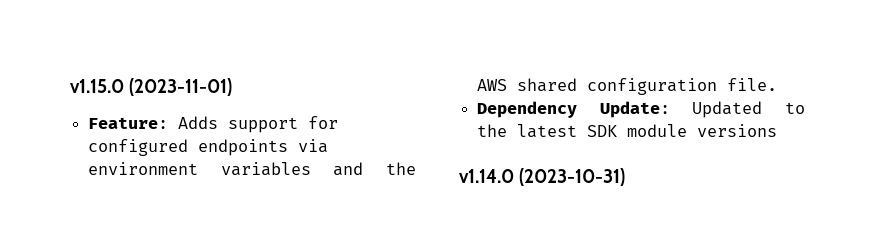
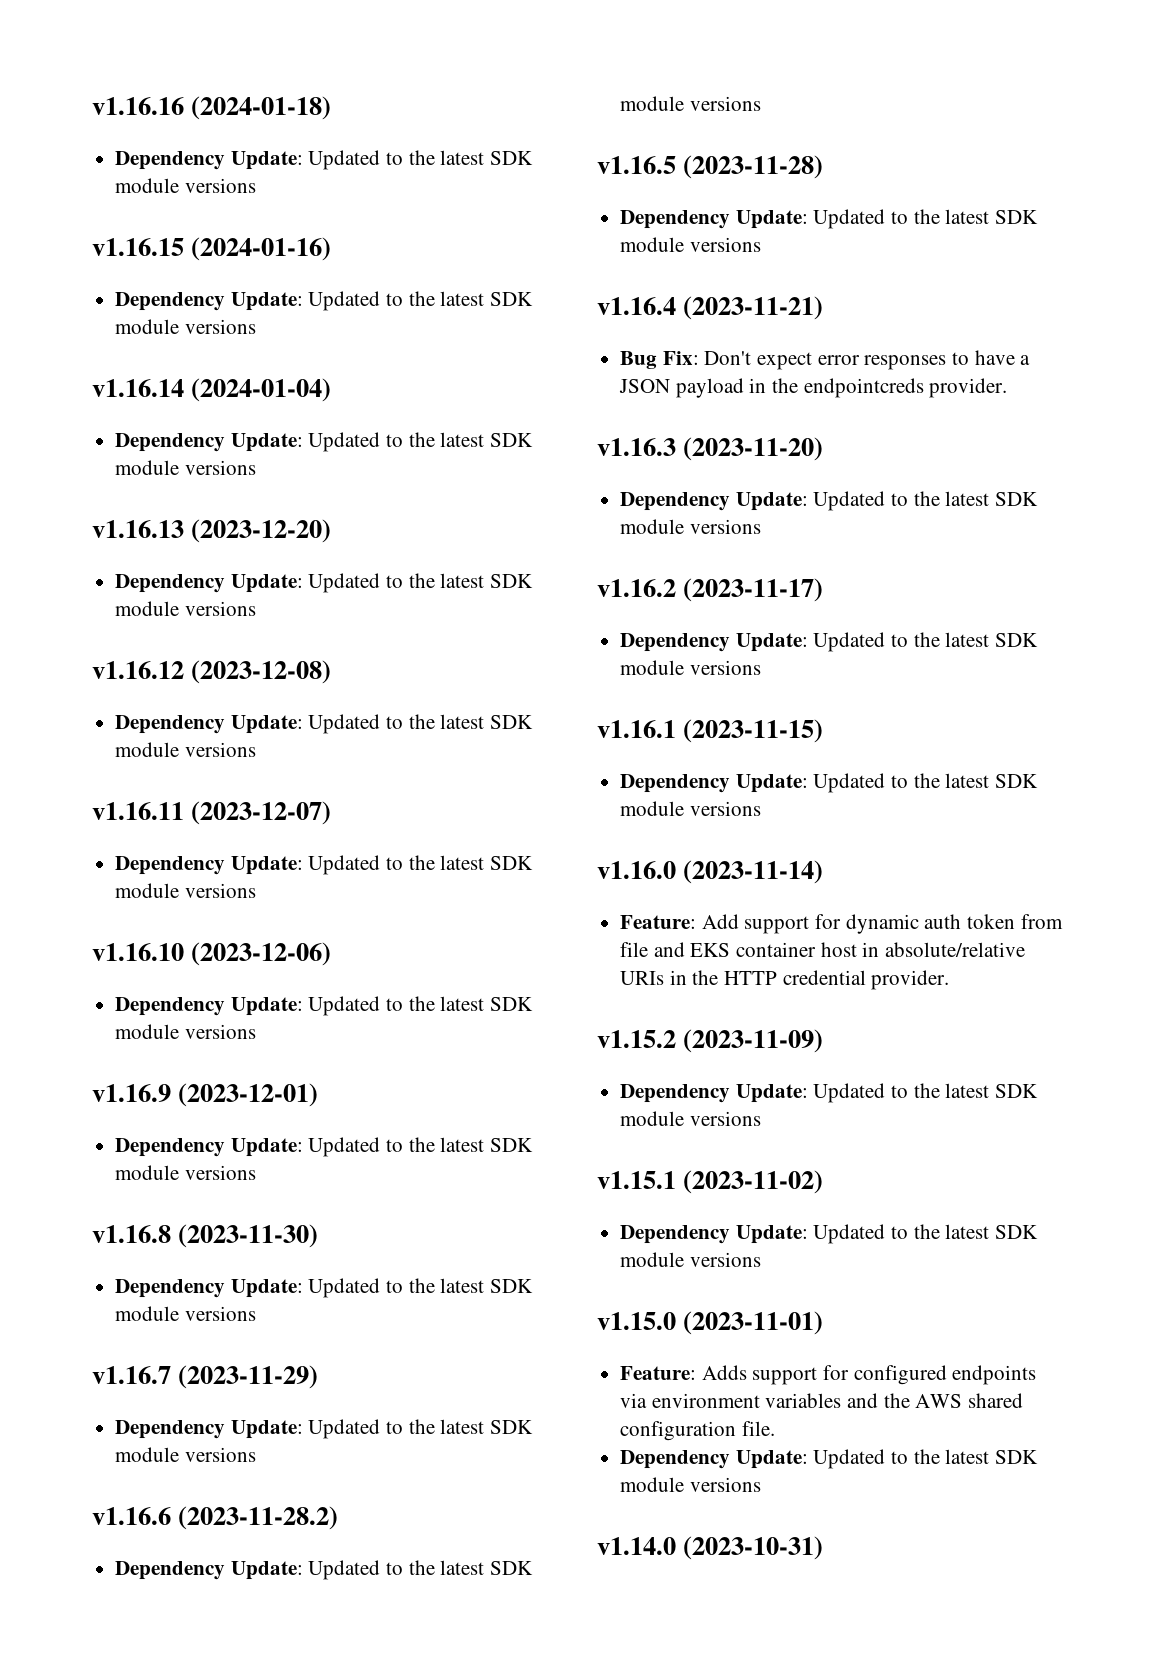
(70, 86) none -> [92,96,332,120] [115,150,534,170] [115,178,256,193] [92,237,332,261] [115,291,534,311] [115,319,256,334] [92,378,332,402] [115,432,534,452] [115,460,256,475] [92,519,332,543] [115,573,534,593] [115,601,256,616] [92,660,332,684] [115,714,534,734] [115,742,256,757] [92,801,332,825] [115,855,534,875] [115,883,256,898] [92,942,332,966] [115,996,534,1016] [115,1024,256,1039] [92,1083,319,1107] [115,1137,534,1157] [115,1165,256,1180] [92,1224,319,1248] [115,1278,534,1298] [115,1306,256,1321] [92,1365,319,1389] [115,1419,534,1439] [115,1447,256,1462] [92,1506,339,1530] [115,1560,534,1580] [620,96,761,111] [597,155,824,179] [620,209,1039,229] [620,237,761,252] [597,296,824,320] [620,350,1031,370] [619,378,1008,398] [597,437,824,461] [620,491,1039,511] [620,519,761,534] [597,578,824,602] [620,632,1039,652] [620,660,761,675] [597,719,824,743] [620,773,1039,793] [620,801,761,816] [597,860,824,884] [620,914,1063,934] [620,942,1026,957] [620,970,950,990] [597,1029,824,1053] [620,1083,1039,1103] [620,1111,761,1126] [597,1170,824,1194] [620,1224,1039,1244] [620,1252,761,1267] v1.16.16 (2024-01-18) // Dependency Update: Updated to the latest SDK module versions // v1.16.15 (2024-01-16) // Dependency Update: Updated to the latest SDK module versions // v1.16.14 (2024-01-04) // Dependency Update: Updated to the latest SDK module versions // v1.16.13 (2023-12-20) // Dependency Update: Updated to the latest SDK module versions // v1.16.12 (2023-12-08) // Dependency Update: Updated to the latest SDK module versions // v1.16.11 (2023-12-07) // Dependency Update: Updated to the latest SDK module versions // v1.16.10 (2023-12-06) // Dependency Update: Updated to the latest SDK module versions // v1.16.9 (2023-12-01) // Dependency Update: Updated to the latest SDK module versions // v1.16.8 (2023-11-30) // Dependency Update: Updated to the latest SDK module versions // v1.16.7 (2023-11-29) // Dependency Update: Updated to the latest SDK module versions // v1.16.6 (2023-11-28.2) // Dependency Update: Updated to the latest SDK module versions // v1.16.5 (2023-11-28) // Dependency Update: Updated to the latest SDK module versions // v1.16.4 (2023-11-21) // Bug Fix: Don't expect error responses to have a JSON payload in the endpointcreds provider. // v1.16.3 (2023-11-20) // Dependency Update: Updated to the latest SDK module versions // v1.16.2 (2023-11-17) // Dependency Update: Updated to the latest SDK module versions // v1.16.1 (2023-11-15) // Dependency Update: Updated to the latest SDK module versions // v1.16.0 (2023-11-14) // Feature: Add support for dynamic auth token from file and EKS container host in absolute/relative URIs in the HTTP credential provider. // v1.15.2 (2023-11-09) // Dependency Update: Updated to the latest SDK module versions // v1.15.1 (2023-11-02) // Dependency Update: Updated to the latest SDK module versions //

